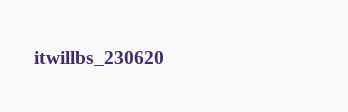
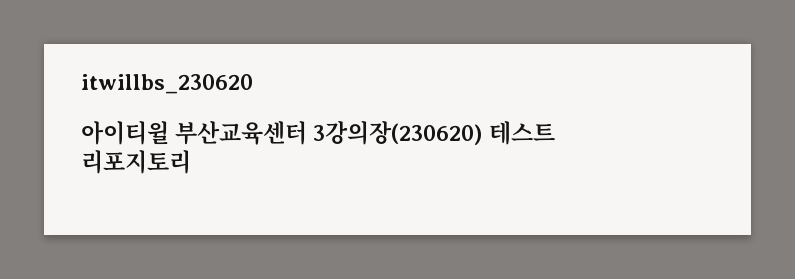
(164, 58) none -> [81,121,555,145] [81,150,191,174] // 아이티윌 부산교육센터 3강의장(230620) 테스트 리포지토리

